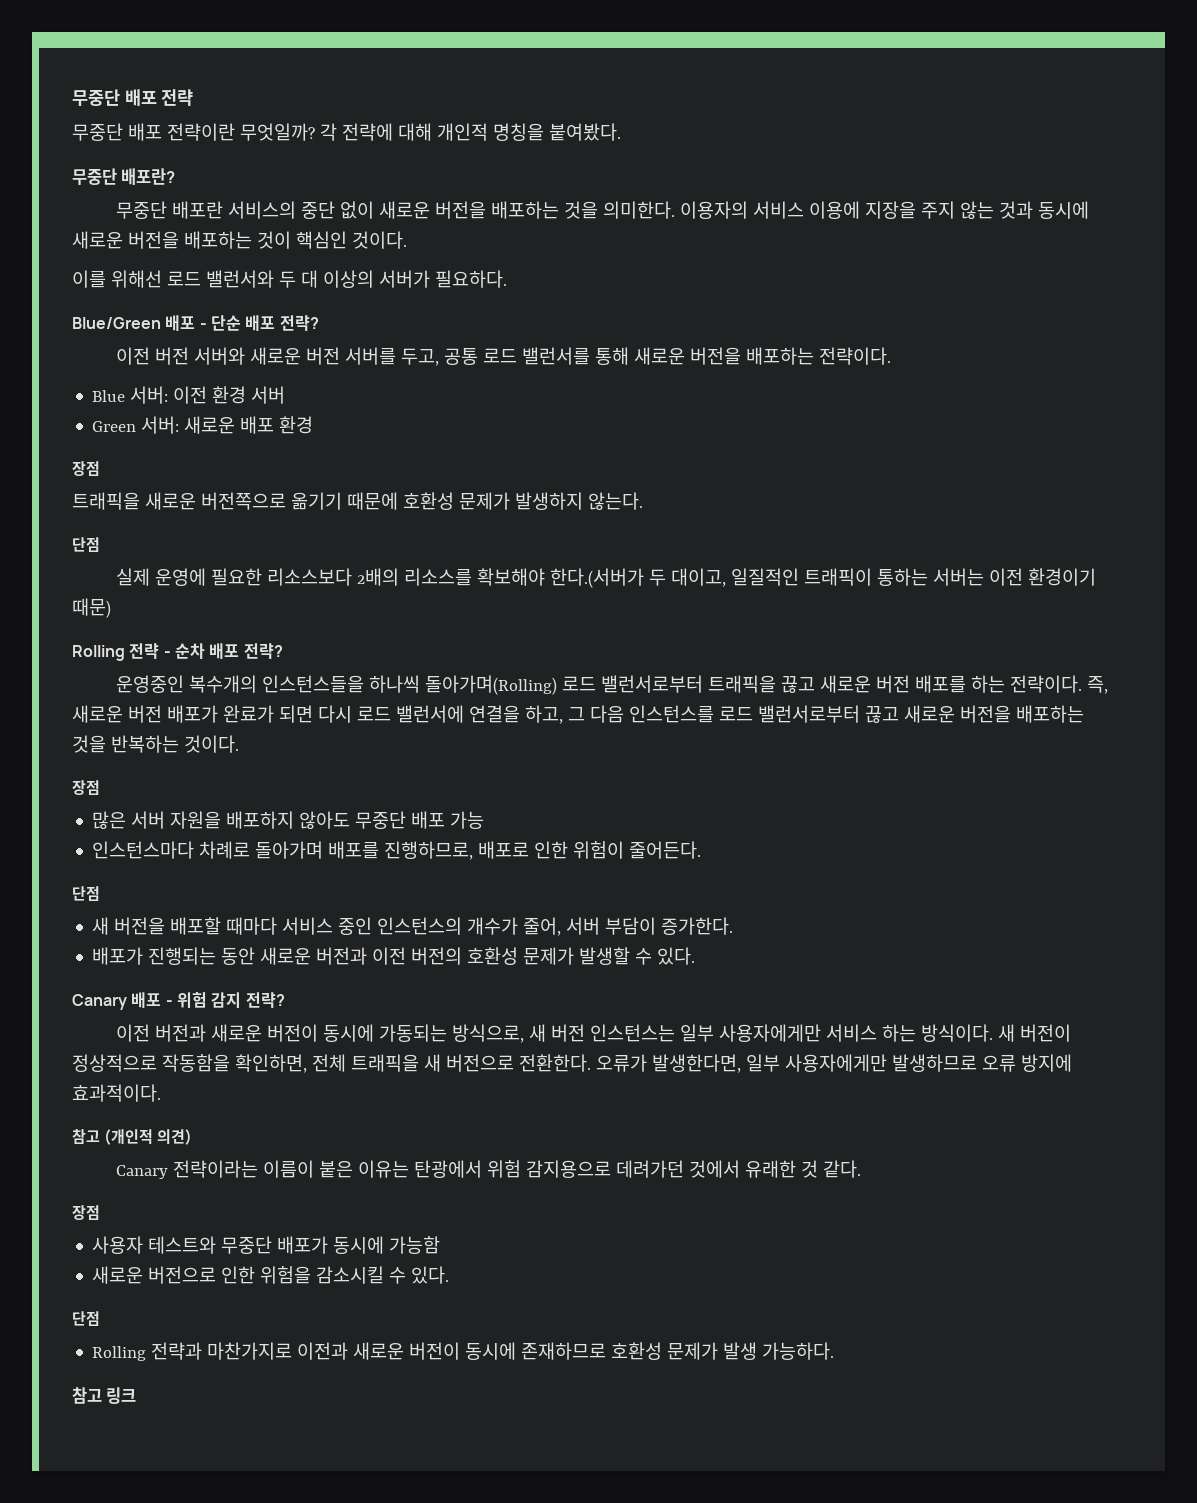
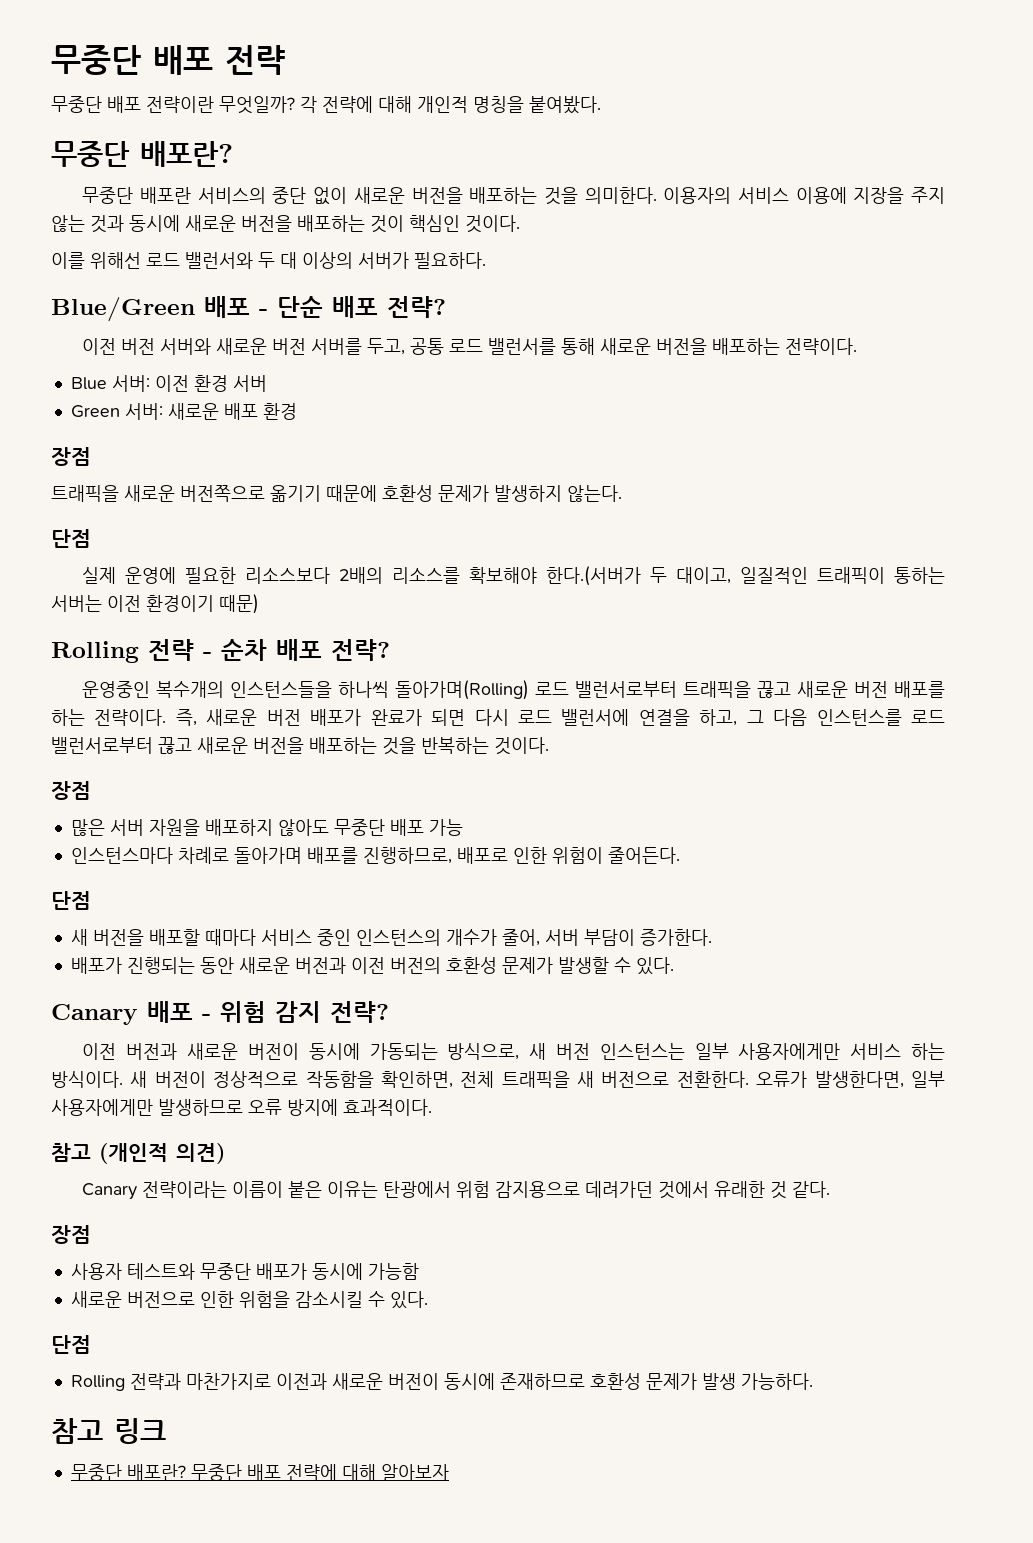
(137, 1395) none -> [70,1464,449,1481] // 무중단 배포란? 무중단 배포 전략에 대해 알아보자

